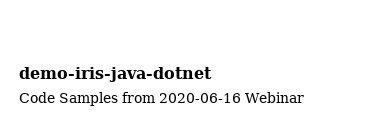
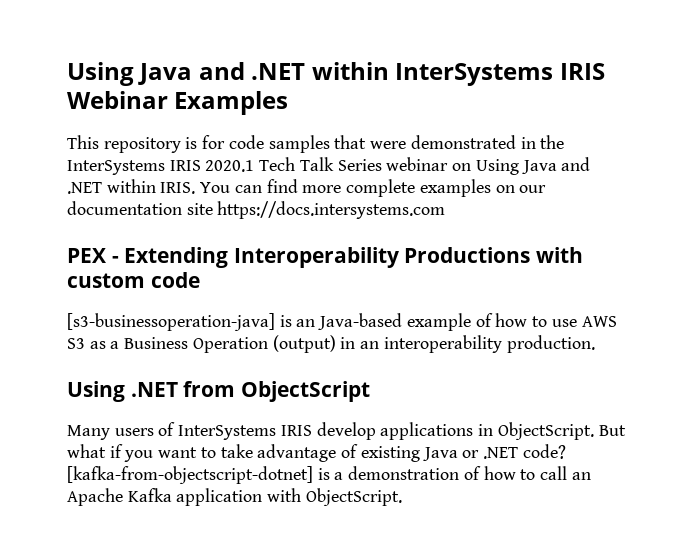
[19,67,212,82] [19,92,304,106] demo-iris-java-dotnet // Code Samples from 2020-06-16 Webinar -> [67,62,605,86] [67,91,289,115] [67,135,565,153] [67,157,591,175] [67,179,547,197] [67,201,446,219] [67,247,583,268] [67,272,200,288] [67,313,617,331] [67,335,595,353] [67,381,370,402] [67,422,626,440] [67,444,566,462] [67,466,591,484] [67,488,402,506] Using Java and .NET within InterSystems IRIS Webinar Examples // This repository is for code samples that were demonstrated in the InterSystems IRIS 2020.1 Tech Talk Series webinar on Using Java and .NET within IRIS. You can find more complete examples on our documentation site https://docs.intersystems.com // PEX - Extending Interoperability Productions with custom code // [s3-businessoperation-java] is an Java-based example of how to use AWS S3 as a Business Operation (output) in an interoperability production. // Using .NET from ObjectScript // Many users of InterSystems IRIS develop applications in ObjectScript. But what if you want to take advantage of existing Java or .NET code? [kafka-from-objectscript-dotnet] is a demonstration of how to call an Apache Kafka application with ObjectScript.

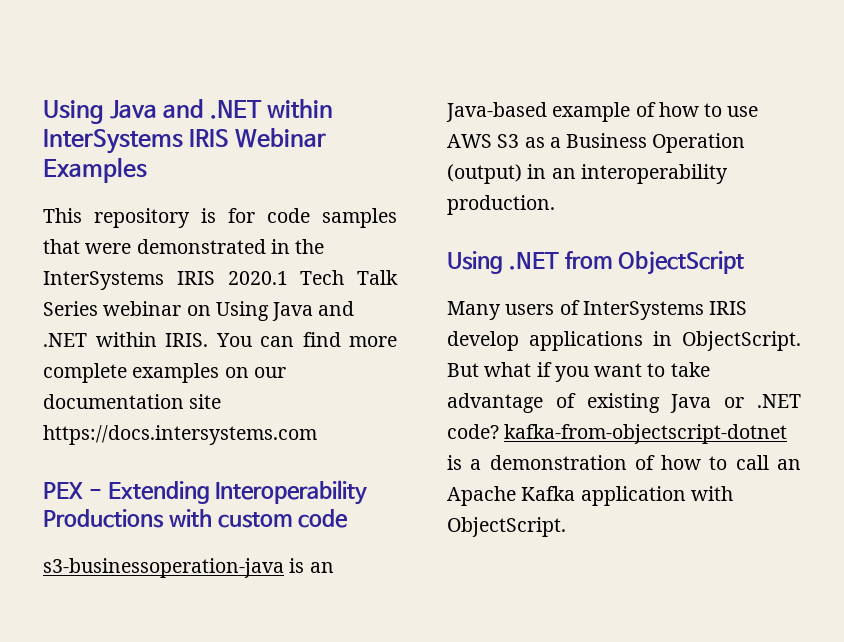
[67,313,275,331] [s3-businessoperation-java] -> [43,558,284,578] s3-businessoperation-java
[67,466,313,484] [kafka-from-objectscript-dotnet] -> [504,424,788,444] kafka-from-objectscript-dotnet

